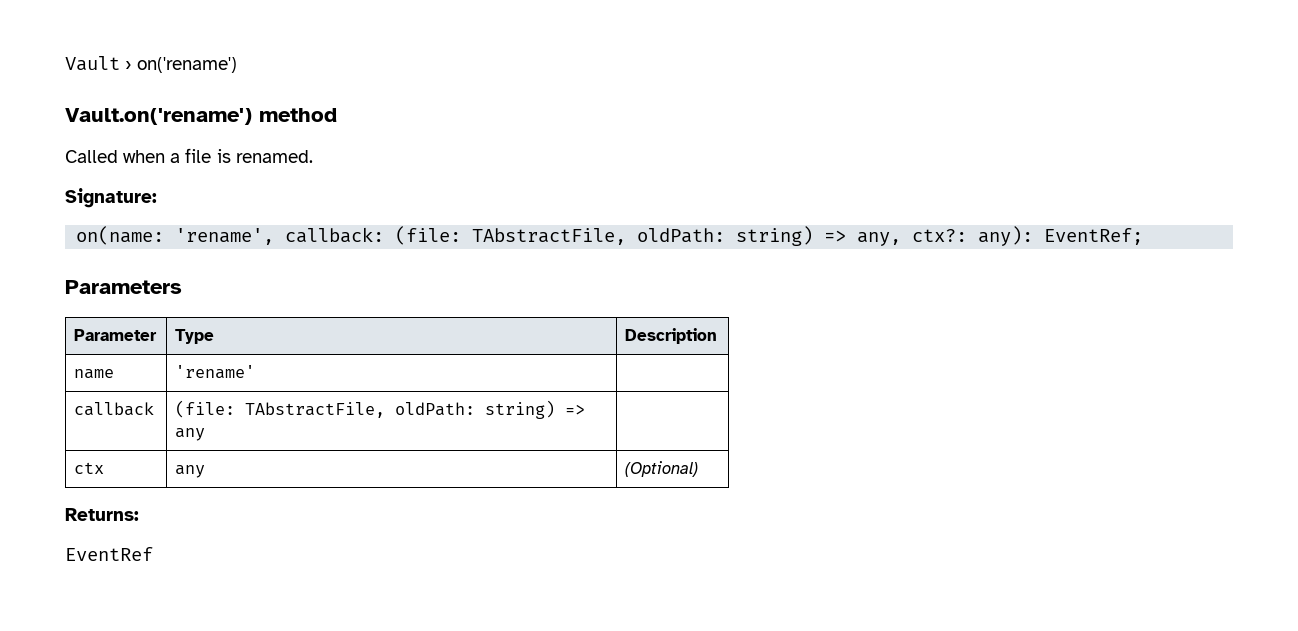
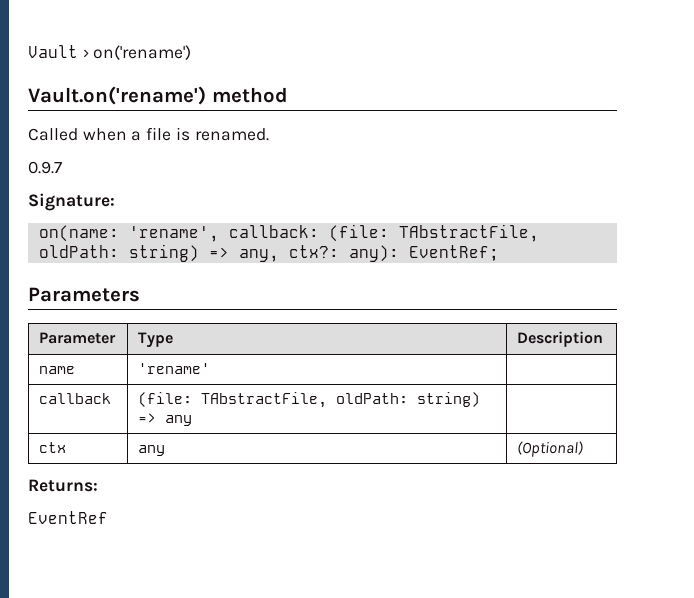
(313, 156) none -> [28,161,62,174] // 0.9.7

